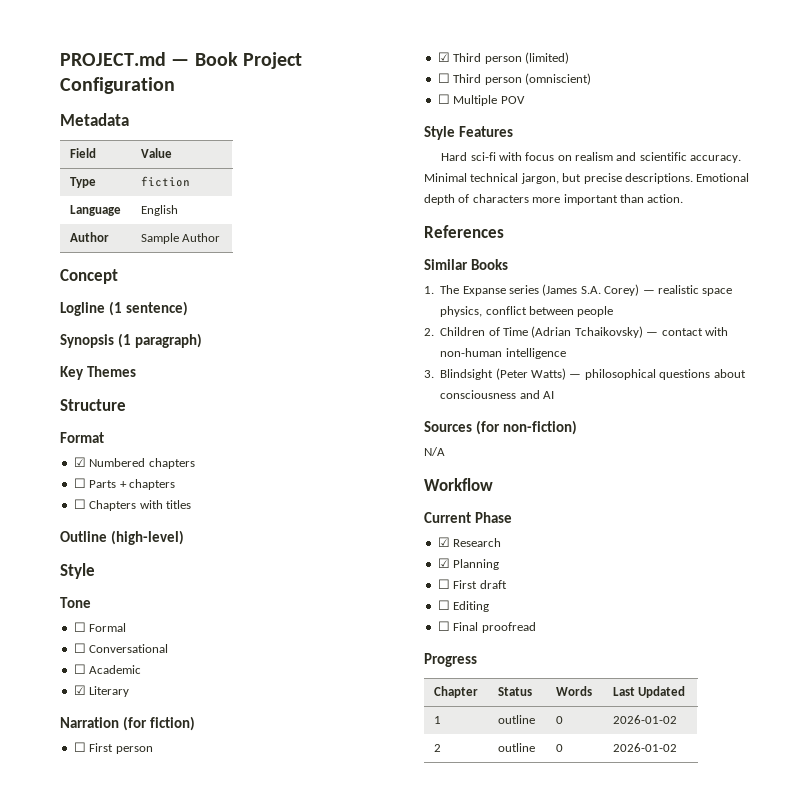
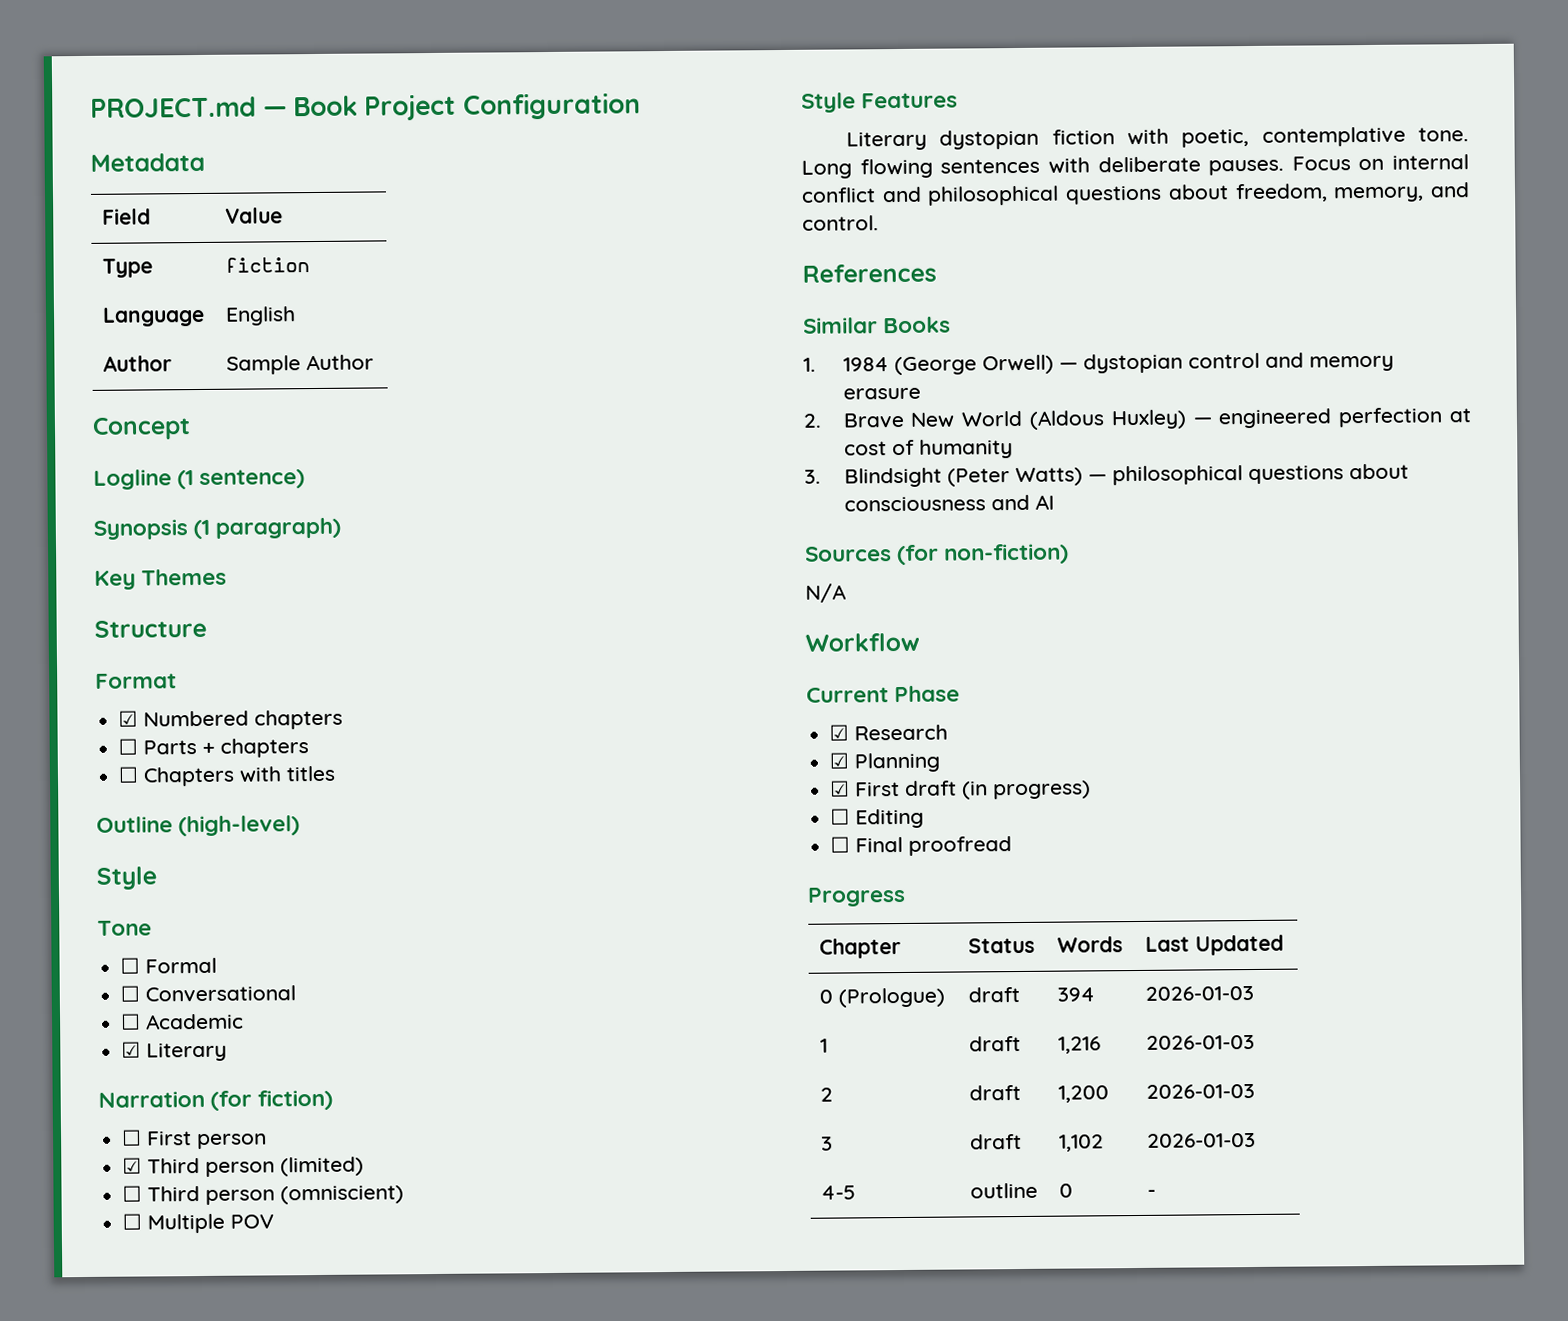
[441,152,742,163] [424,173,750,184] [424,194,684,205] [424,225,504,238] [424,259,508,270] [424,284,733,296] [440,306,614,317] [424,326,728,338] [440,348,566,359] Hard sci-fi with focus on realism and scientific accuracy. Minimal technical jargon, but precise descriptions. Emotional depth of characters more important than action. // References // Similar Books // 1. The Expanse series (James S.A. Corey) — realistic space physics, conflict between people // 2. Children of Time (Adrian Tchaikovsky) — contact with non-human intelligence -> [845,126,1469,151] [801,154,1469,179] [801,182,1470,206] [802,215,879,231] [802,263,937,283] [803,316,952,334] [803,352,1394,376] [842,387,921,400] [803,407,1471,430] [843,439,1013,459] Literary dystopian fiction with poetic, contemplative tone. Long flowing sentences with deliberate pauses. Focus on internal conflict and philosophical questions about freedom, memory, and control. // References // Similar Books // 1. 1984 (George Orwell) — dystopian control and memory erasure // 2. Brave New World (Aldous Huxley) — engineered perfection at cost of humanity
[437,579,450,589] ☐ -> [830,780,851,797] ☑
(507, 584) none -> [962,780,1092,800] (in progress)
[433,716,441,724] [497,715,535,724] [555,716,563,724] [612,715,677,724] [433,744,441,752] [497,743,535,752] [555,744,563,752] [612,743,677,752] 1 | outline | 0 | 2026-01-02 // 2 | outline | 0 | 2026-01-02 -> [818,987,945,1008] [967,986,1020,1003] [1056,987,1095,1002] [1144,985,1254,1001] [819,1038,828,1053] [968,1035,1021,1052] [1057,1036,1101,1054] [1145,1034,1255,1050] [819,1087,833,1102] [968,1084,1021,1101] [1057,1085,1109,1103] [1145,1083,1255,1099] [820,1136,833,1151] [969,1133,1022,1150] [1058,1134,1104,1152] [1146,1132,1256,1148] [820,1185,856,1200] [969,1182,1038,1199] [1058,1183,1073,1198] [1146,1189,1156,1197] 0 (Prologue) | draft | 394 | 2026-01-03 // 1 | draft | 1,216 | 2026-01-03 // 2 | draft | 1,200 | 2026-01-03 // 3 | draft | 1,102 | 2026-01-03 // 4-5 | outline | 0 | -

